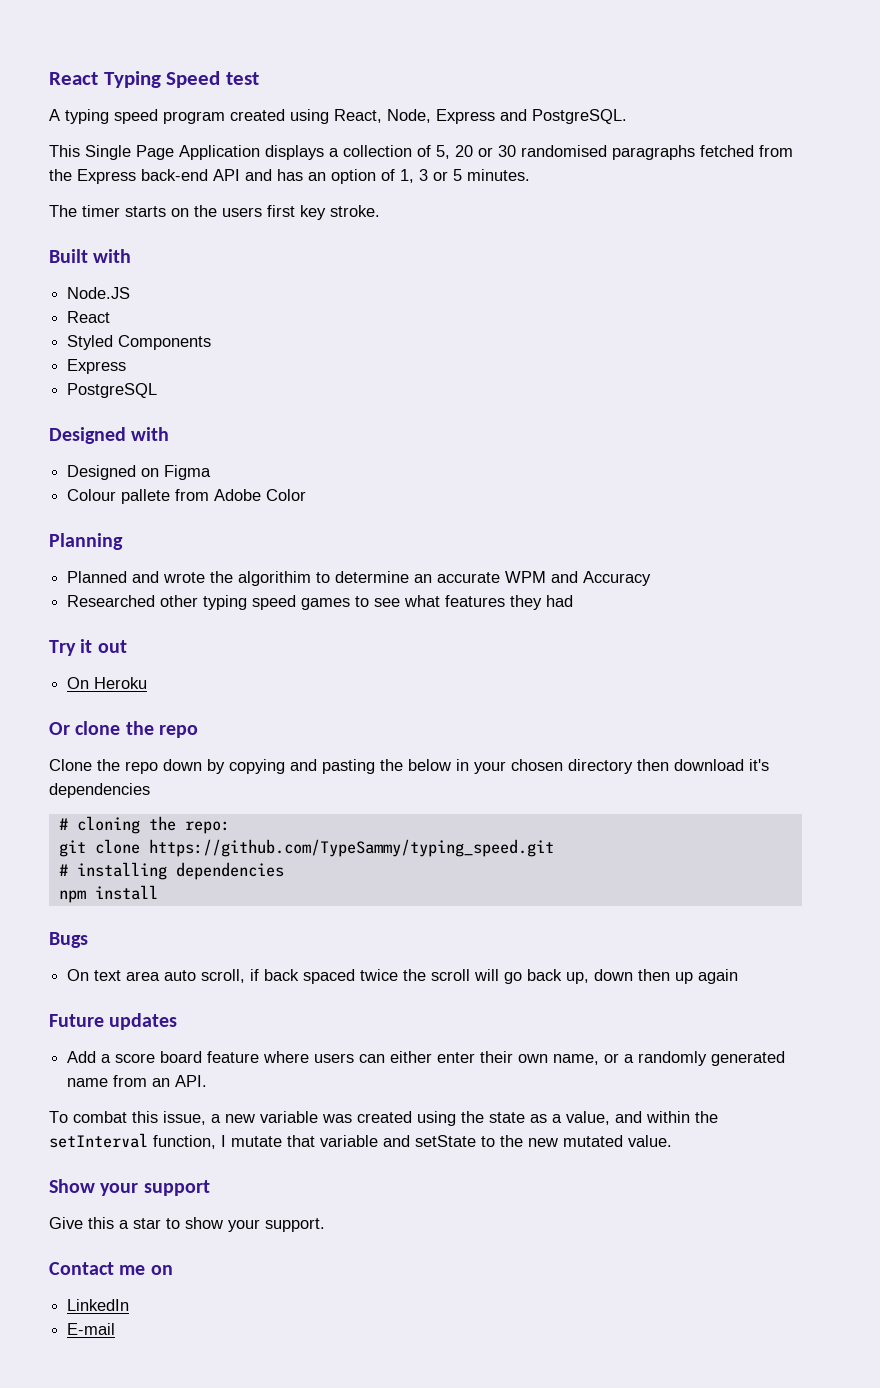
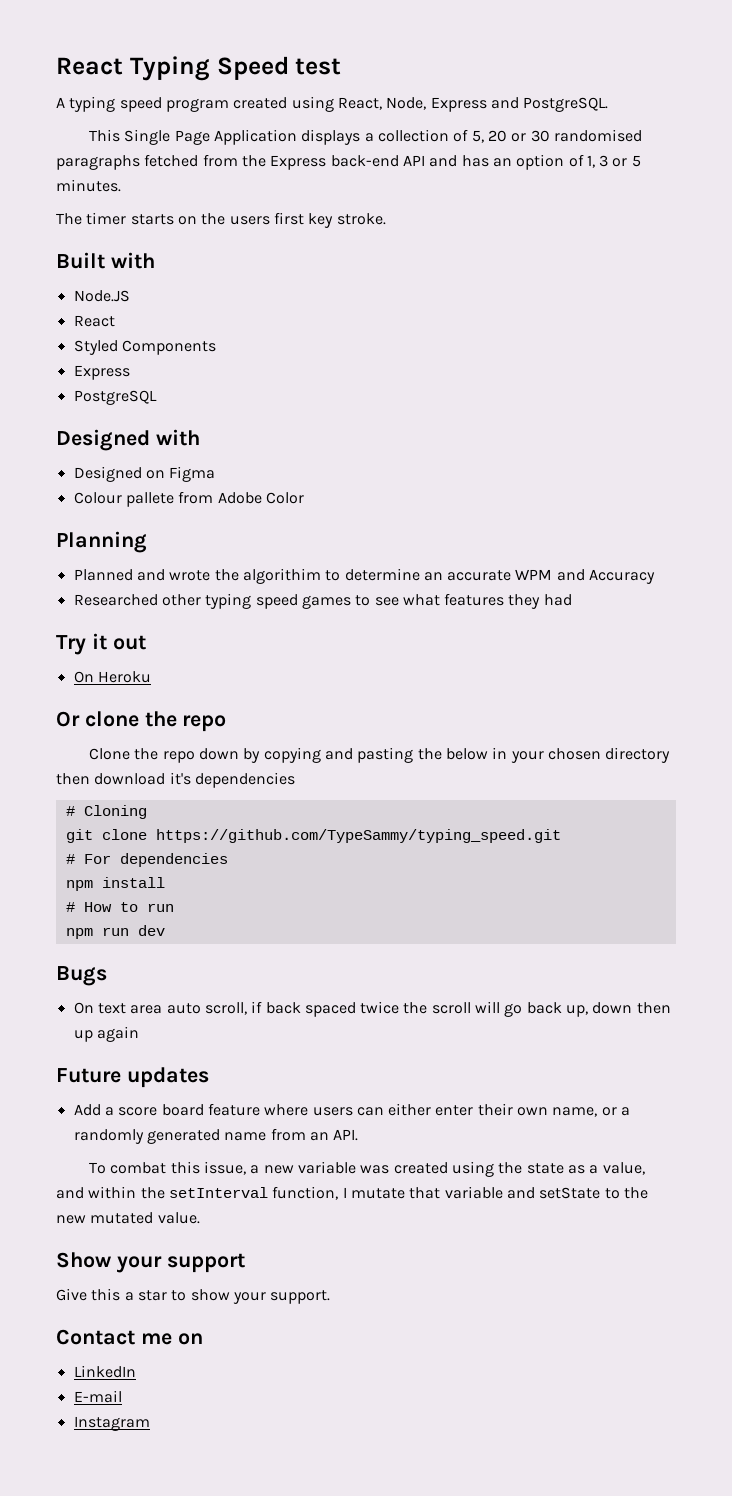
[76,816,230,834] cloning the repo: -> [83,805,147,819] Cloning
[76,862,167,880] installing -> [83,854,111,864] For
(158, 892) none -> [65,902,174,912] [65,925,165,939] // # How to run // npm run dev
(116, 1329) none -> [73,1416,150,1431] // Instagram

